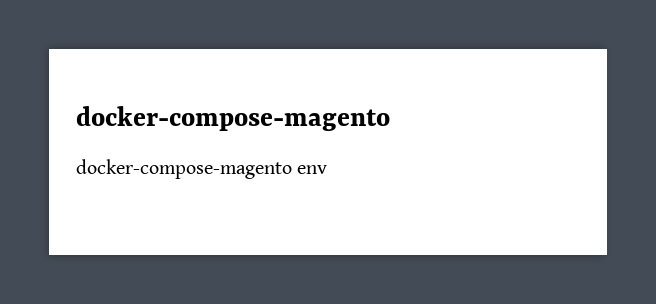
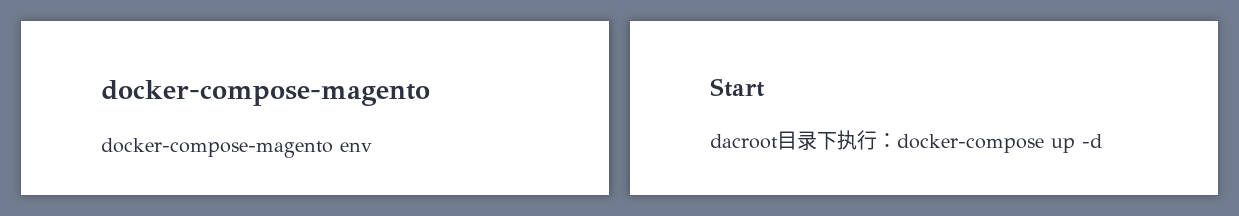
(328, 169) none -> [710,78,765,97] [710,130,1102,153] // Start // dacroot目录下执行：docker-compose up -d

